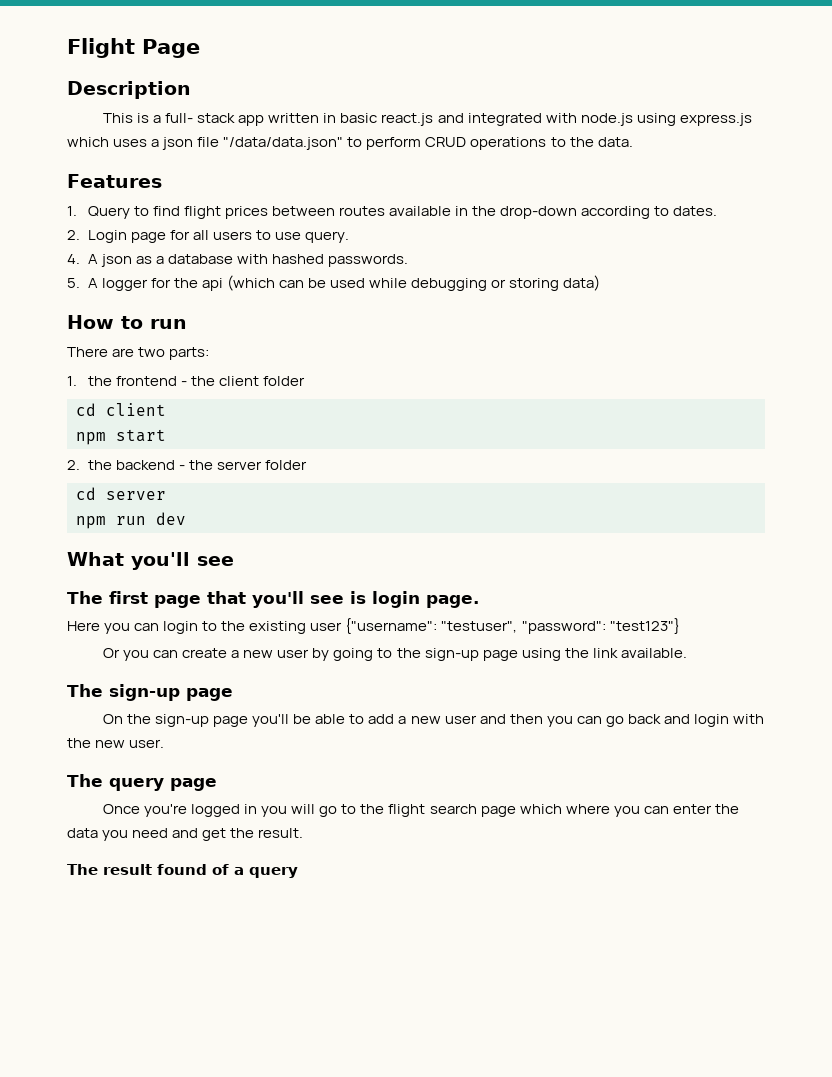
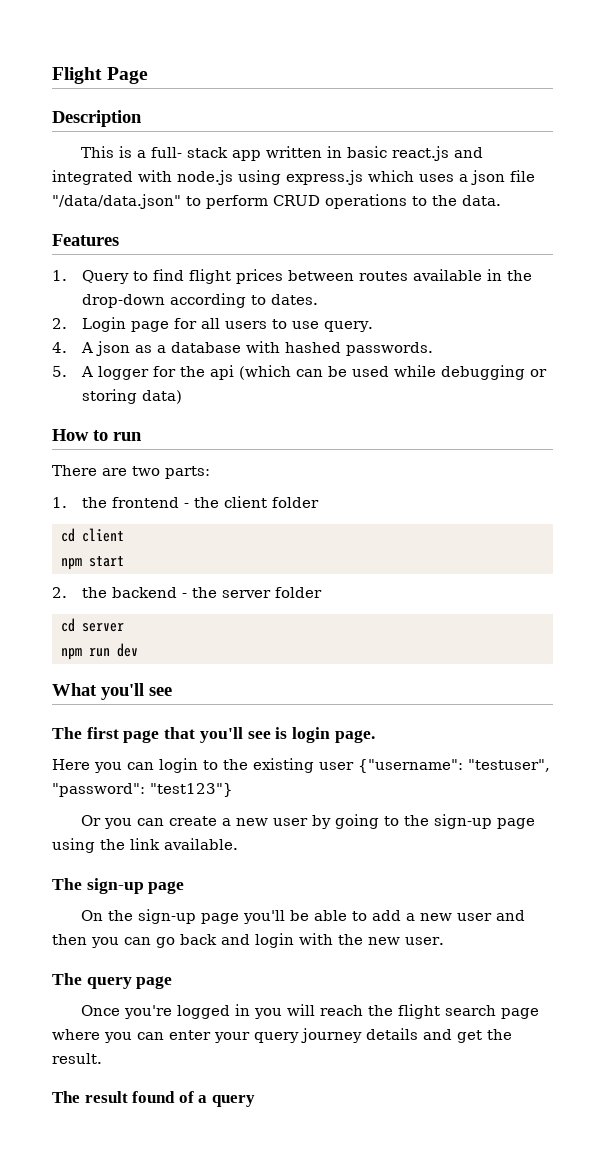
[319,804,357,817] go to -> [319,1005,363,1016] reach
[519,804,562,814] which -> (539, 1013) none
[714,804,739,814] [67,828,169,841] the data you need -> [214,1028,418,1043] your query journey details

